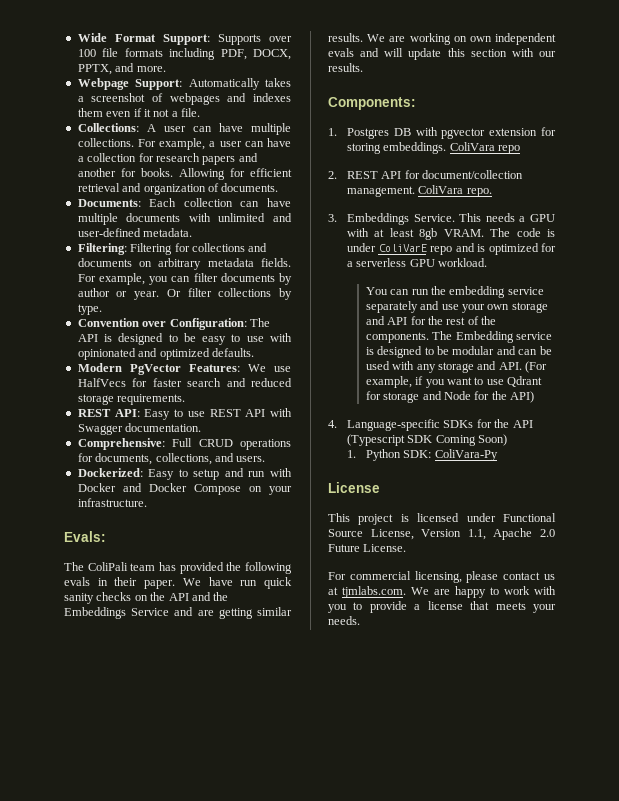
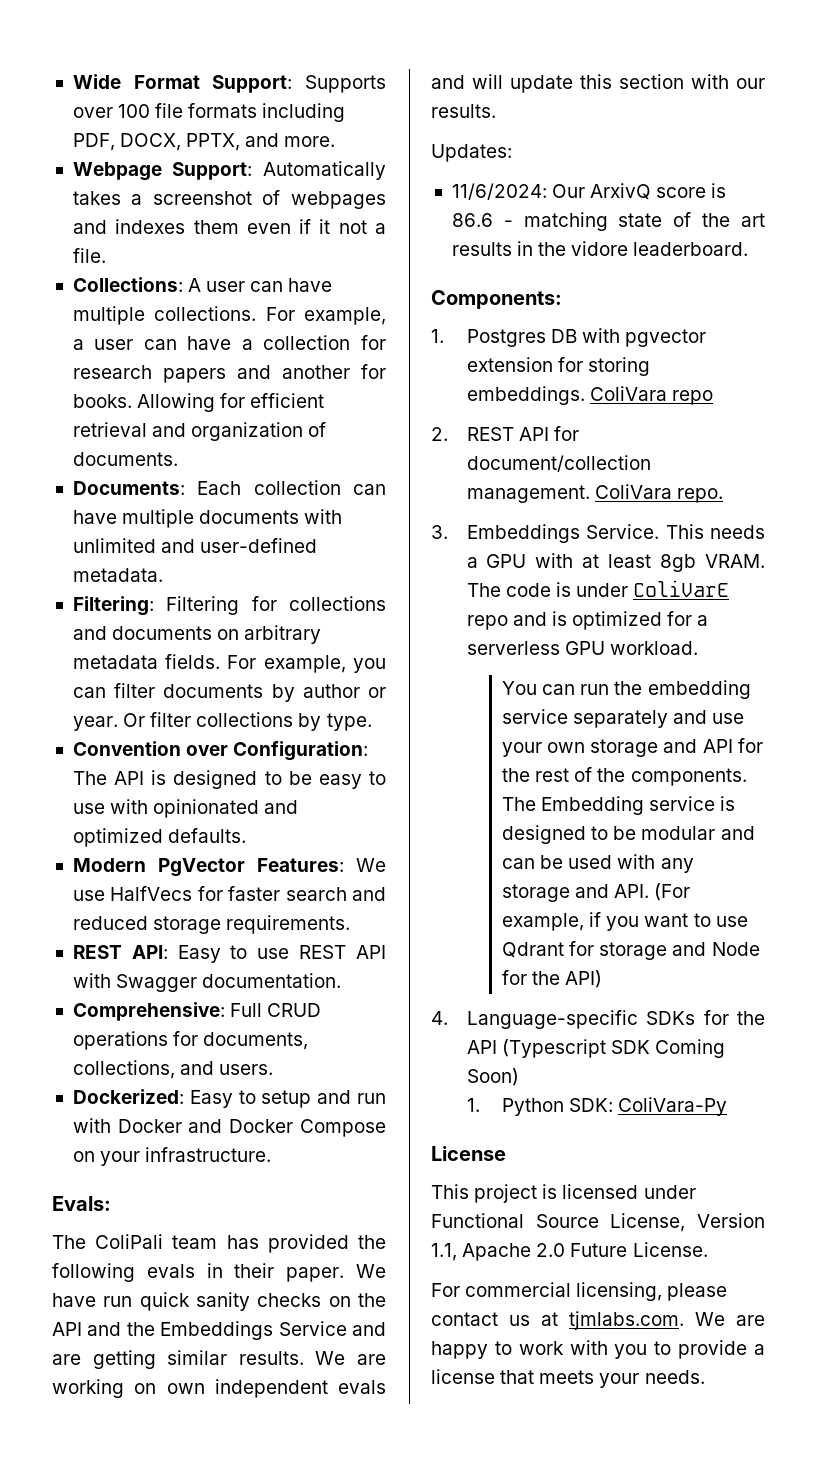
(363, 67) none -> [431,144,512,162] [451,183,727,200] [451,212,765,231] [451,241,749,256] // Updates: // 11/6/2024: Our ArxivQ score is 86.6 - matching state of the art results in the vidore leaderboard.

